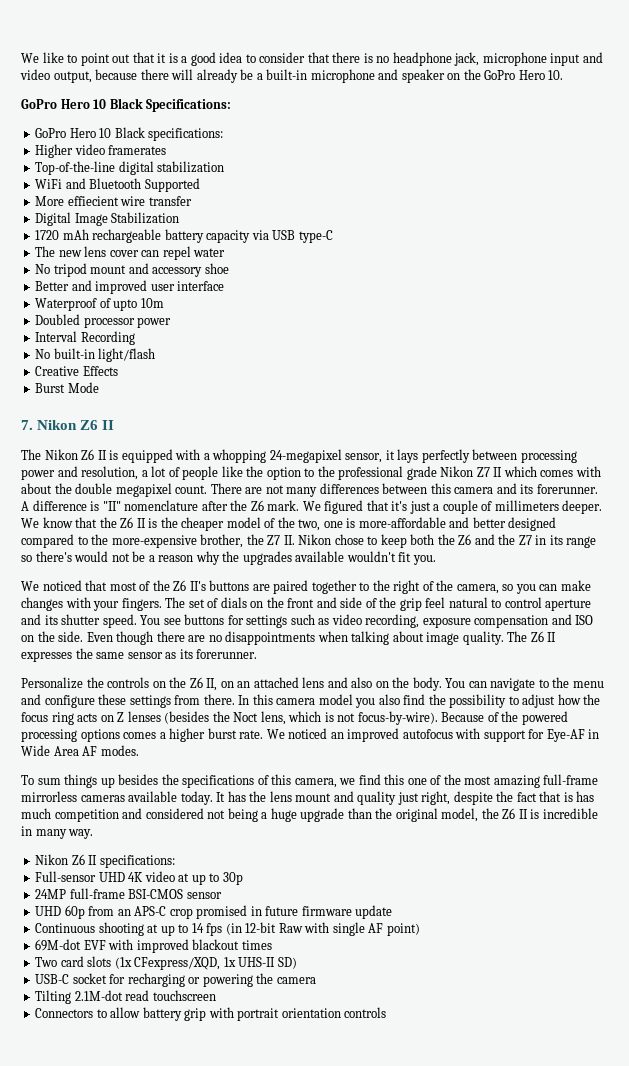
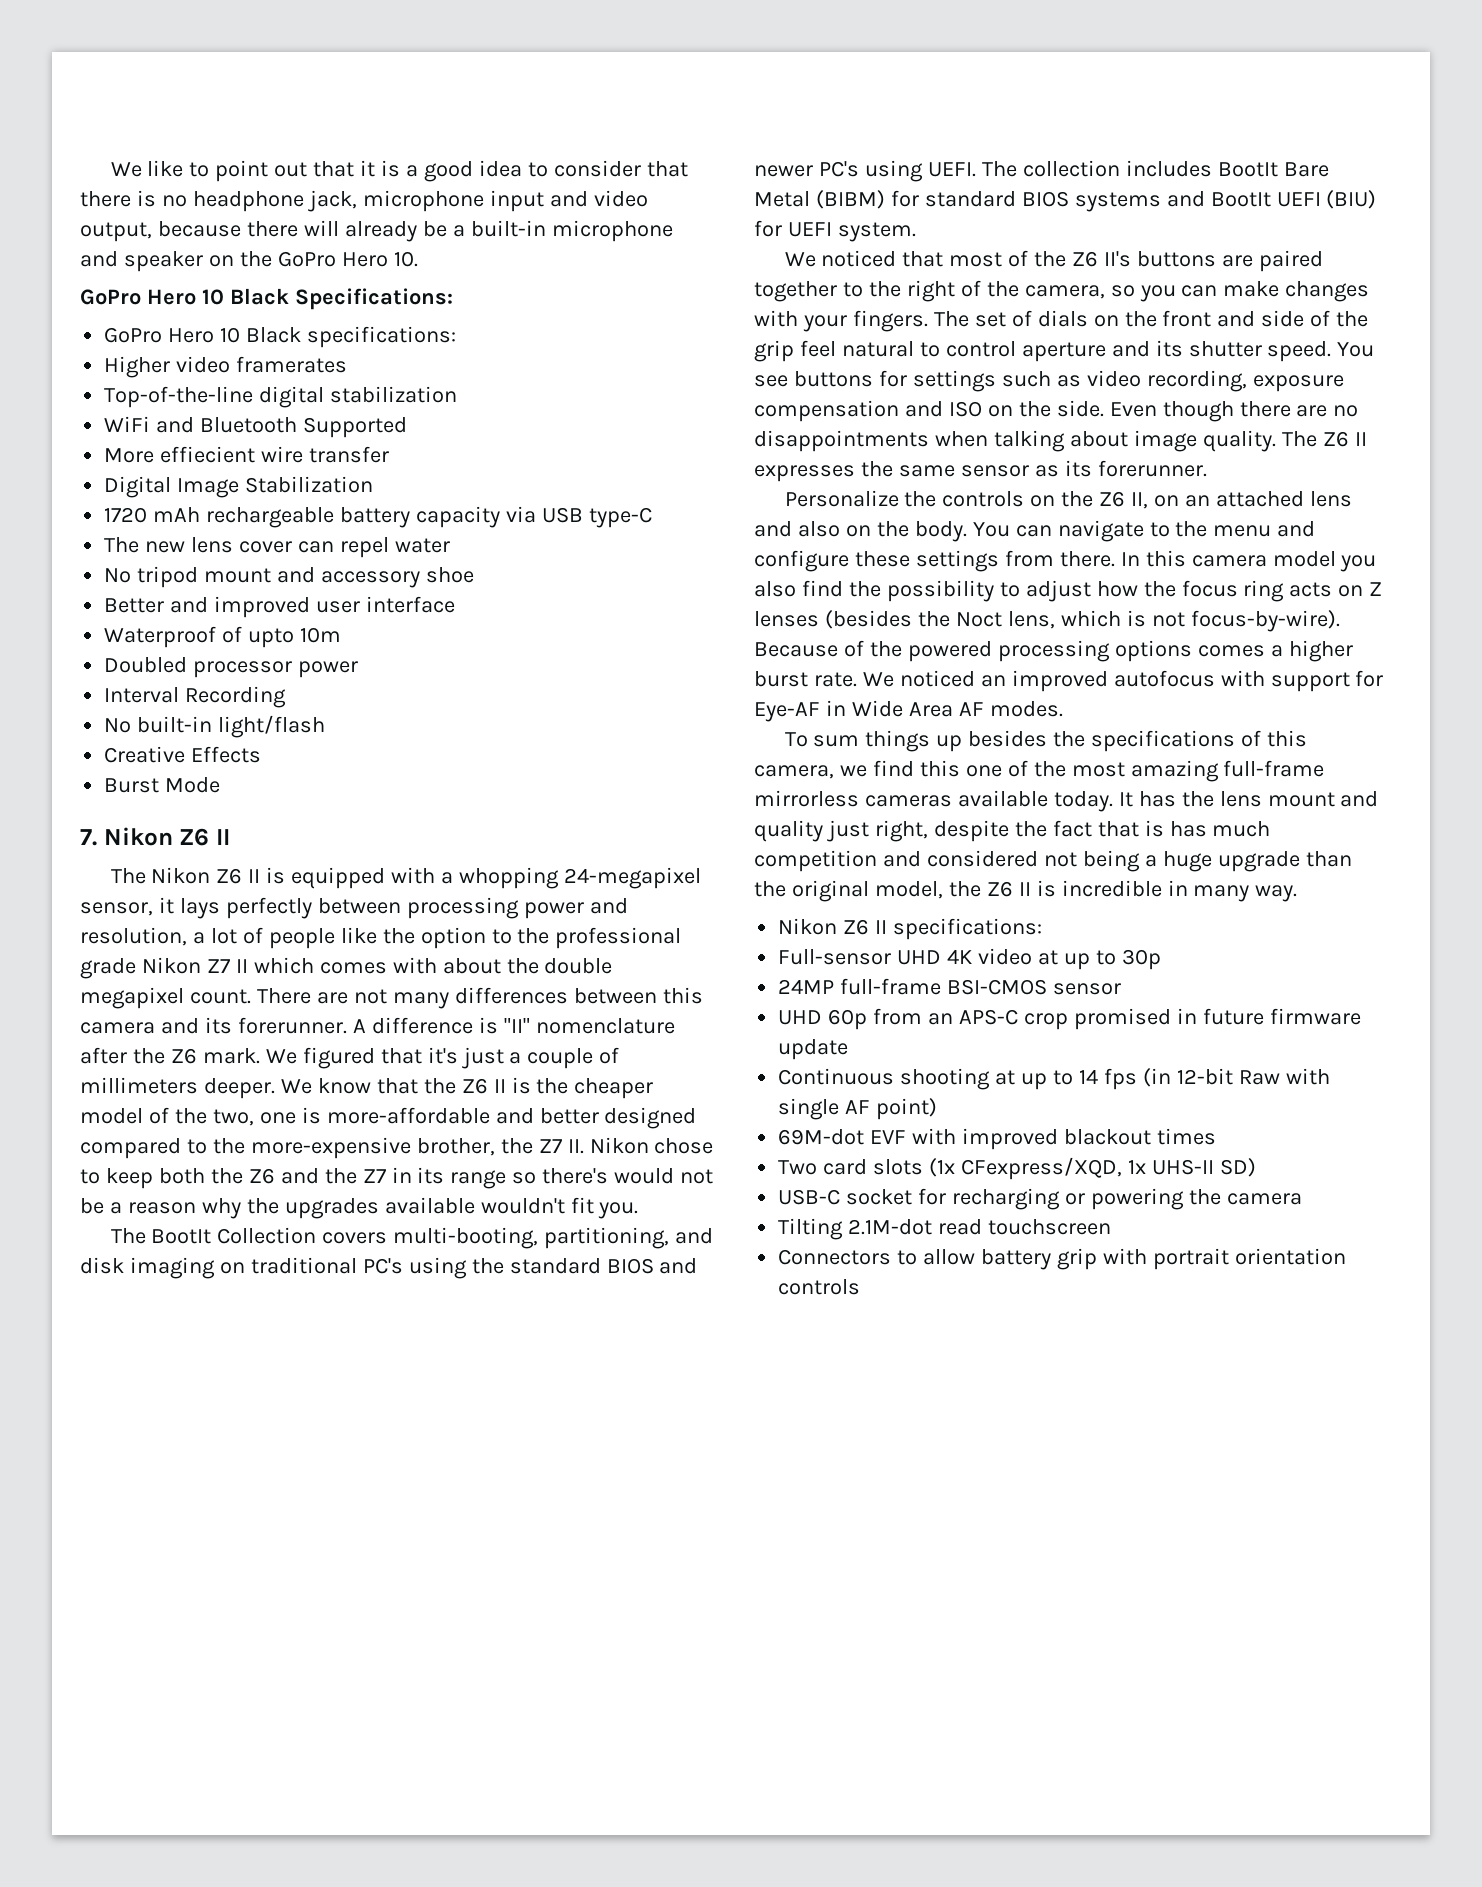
(436, 560) none -> [110,1227,714,1249] [80,1257,698,1279] [754,160,1329,182] [754,190,1377,212] [754,220,916,242] // The BootIt Collection covers multi-booting, partitioning, and disk imaging on traditional PC's using the standard BIOS and newer PC's using UEFI. The collection includes BootIt Bare Metal (BIBM) for standard BIOS systems and BootIt UEFI (BIU) for UEFI system.

